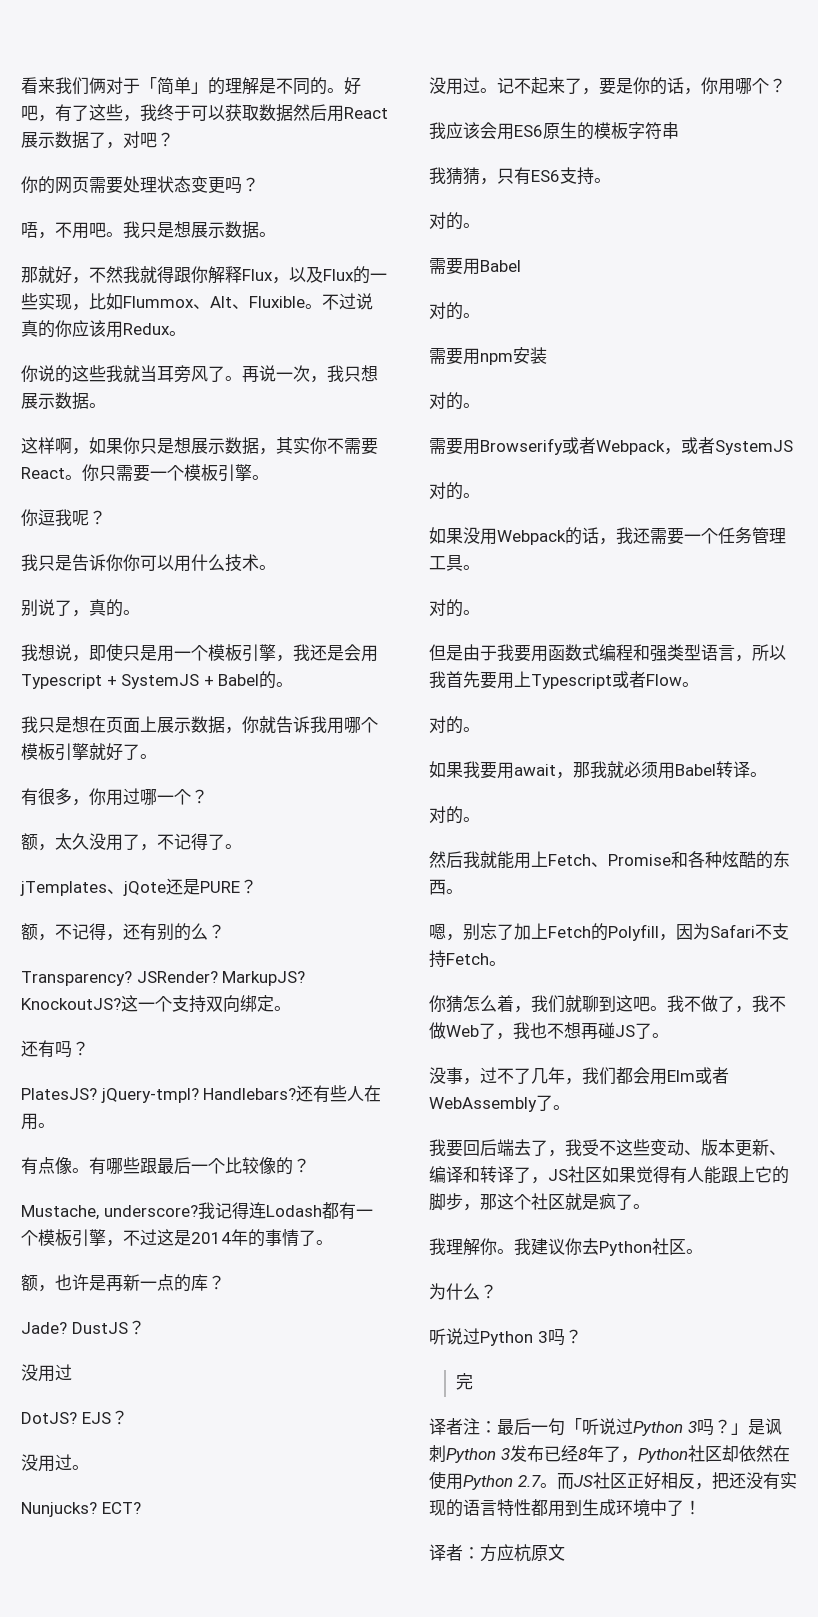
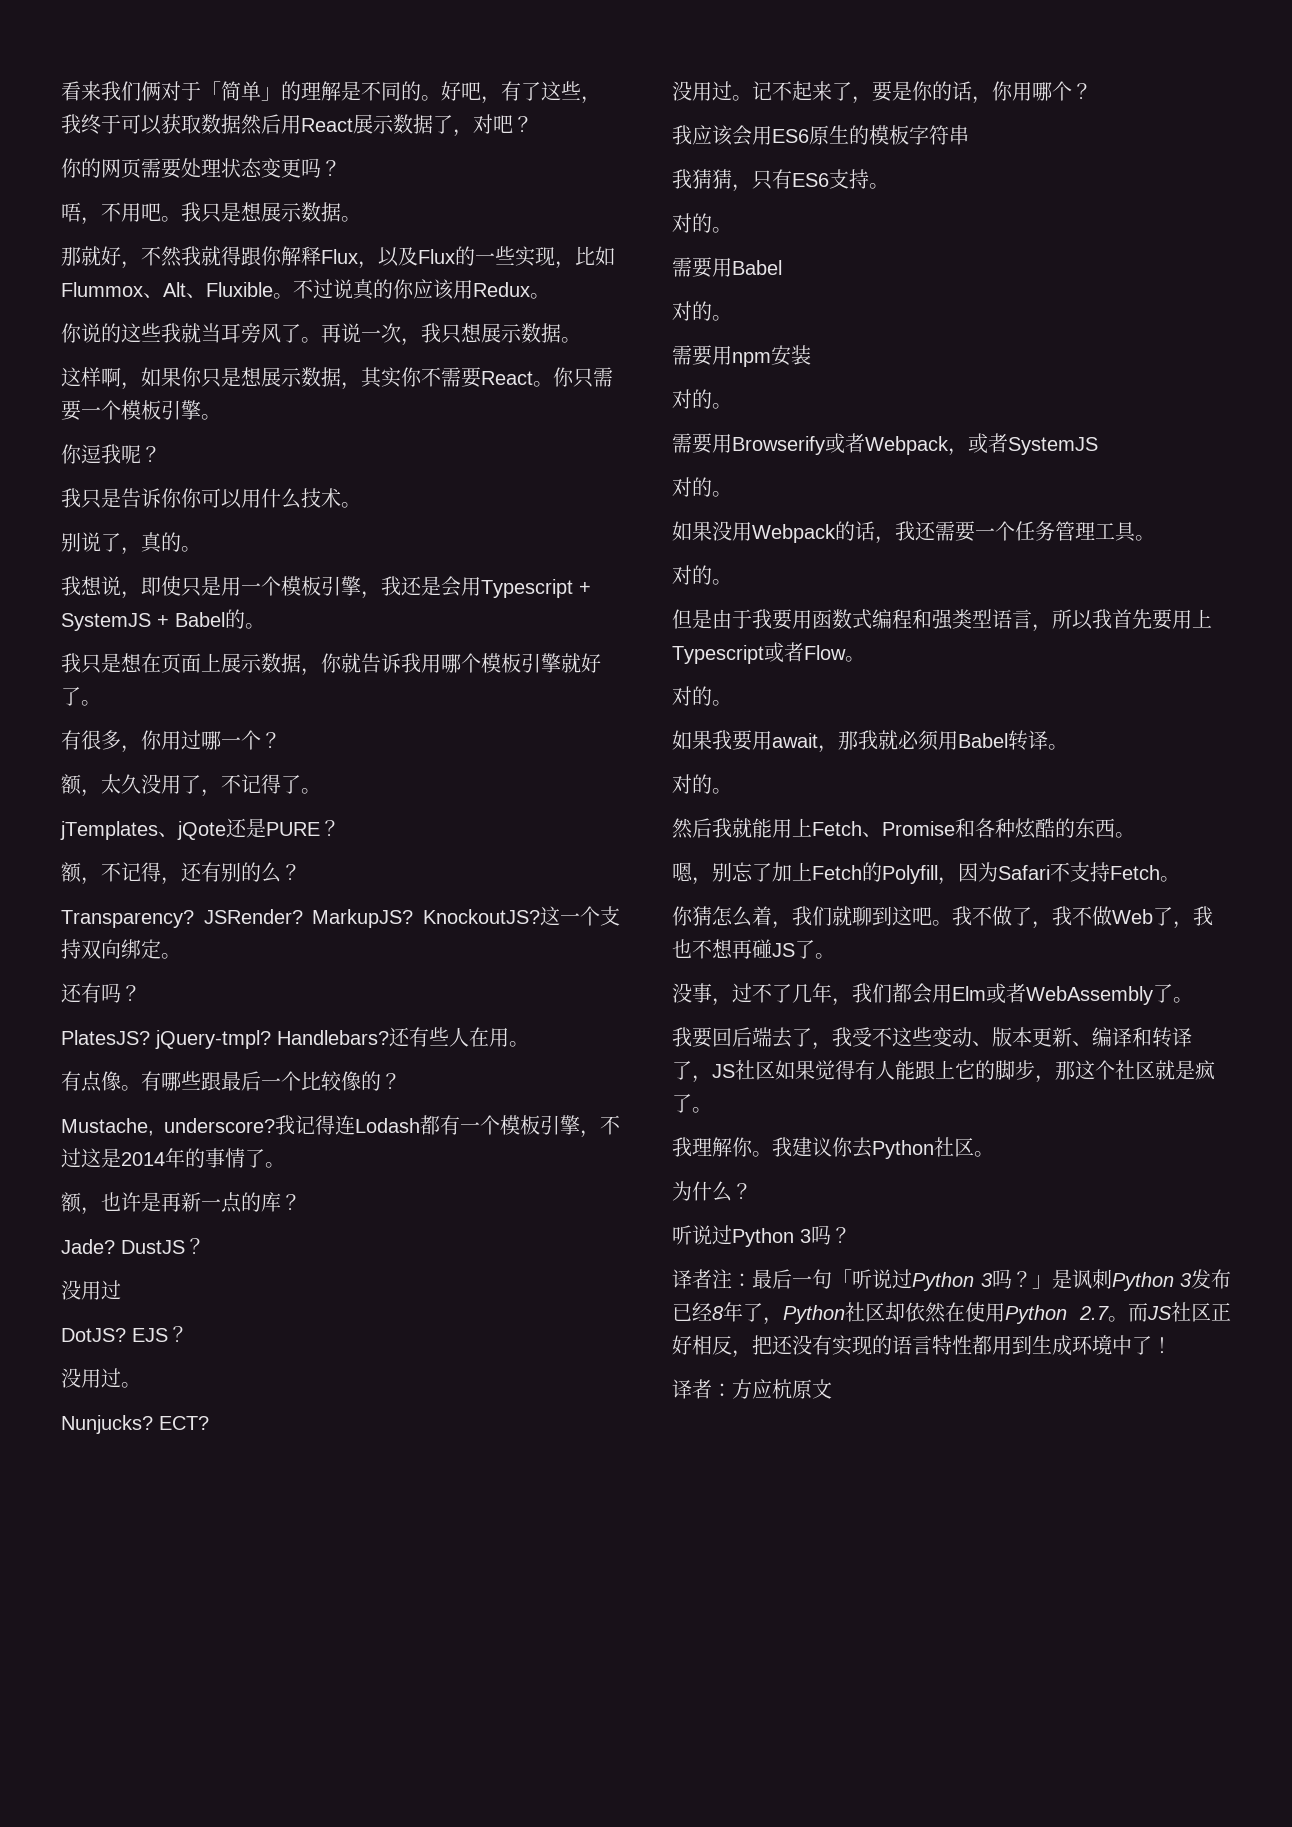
[455,1373,473,1390] // 完 -> (851, 1235) none

